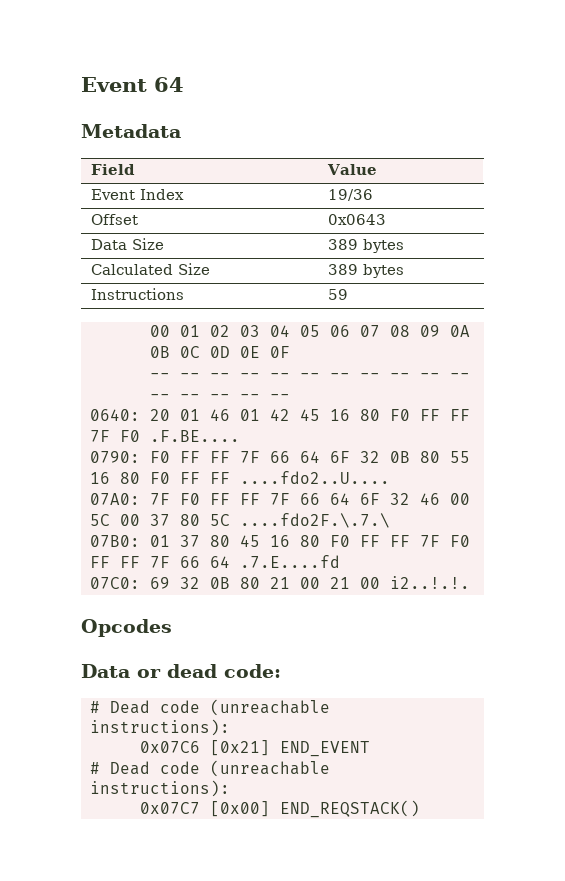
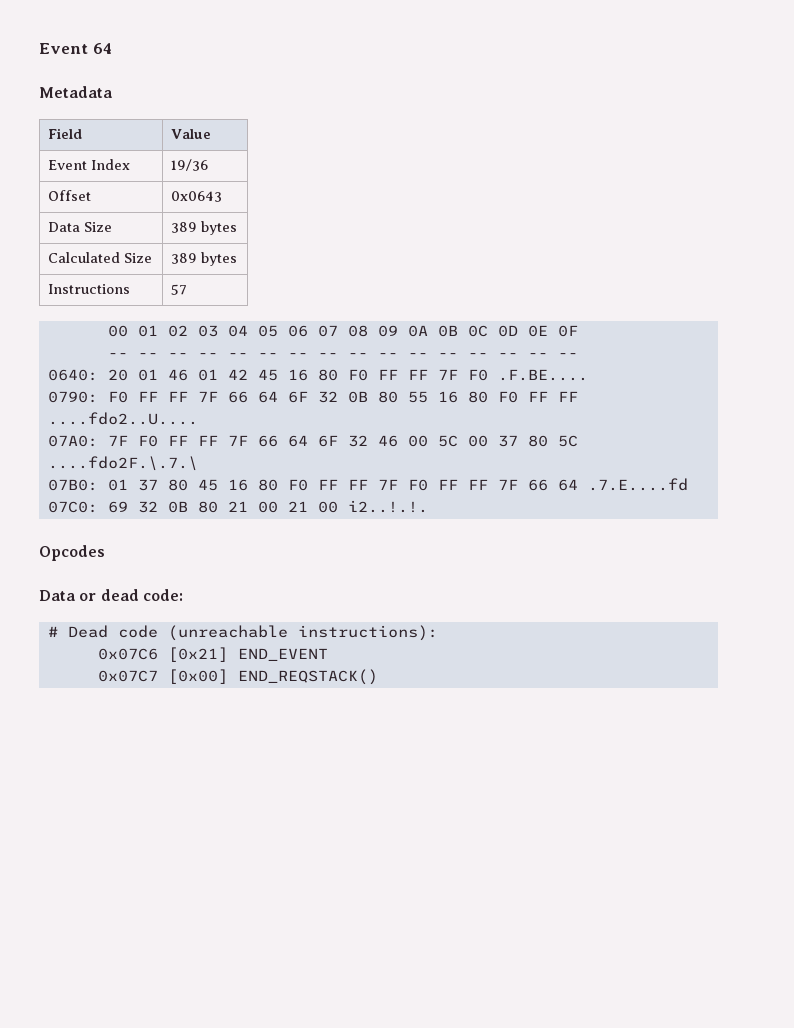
[328,289,349,300] 59 -> [170,284,187,295] 57
[90,760,330,777] [90,780,230,797] // # Dead code (unreachable instructions): -> (328, 654) none

